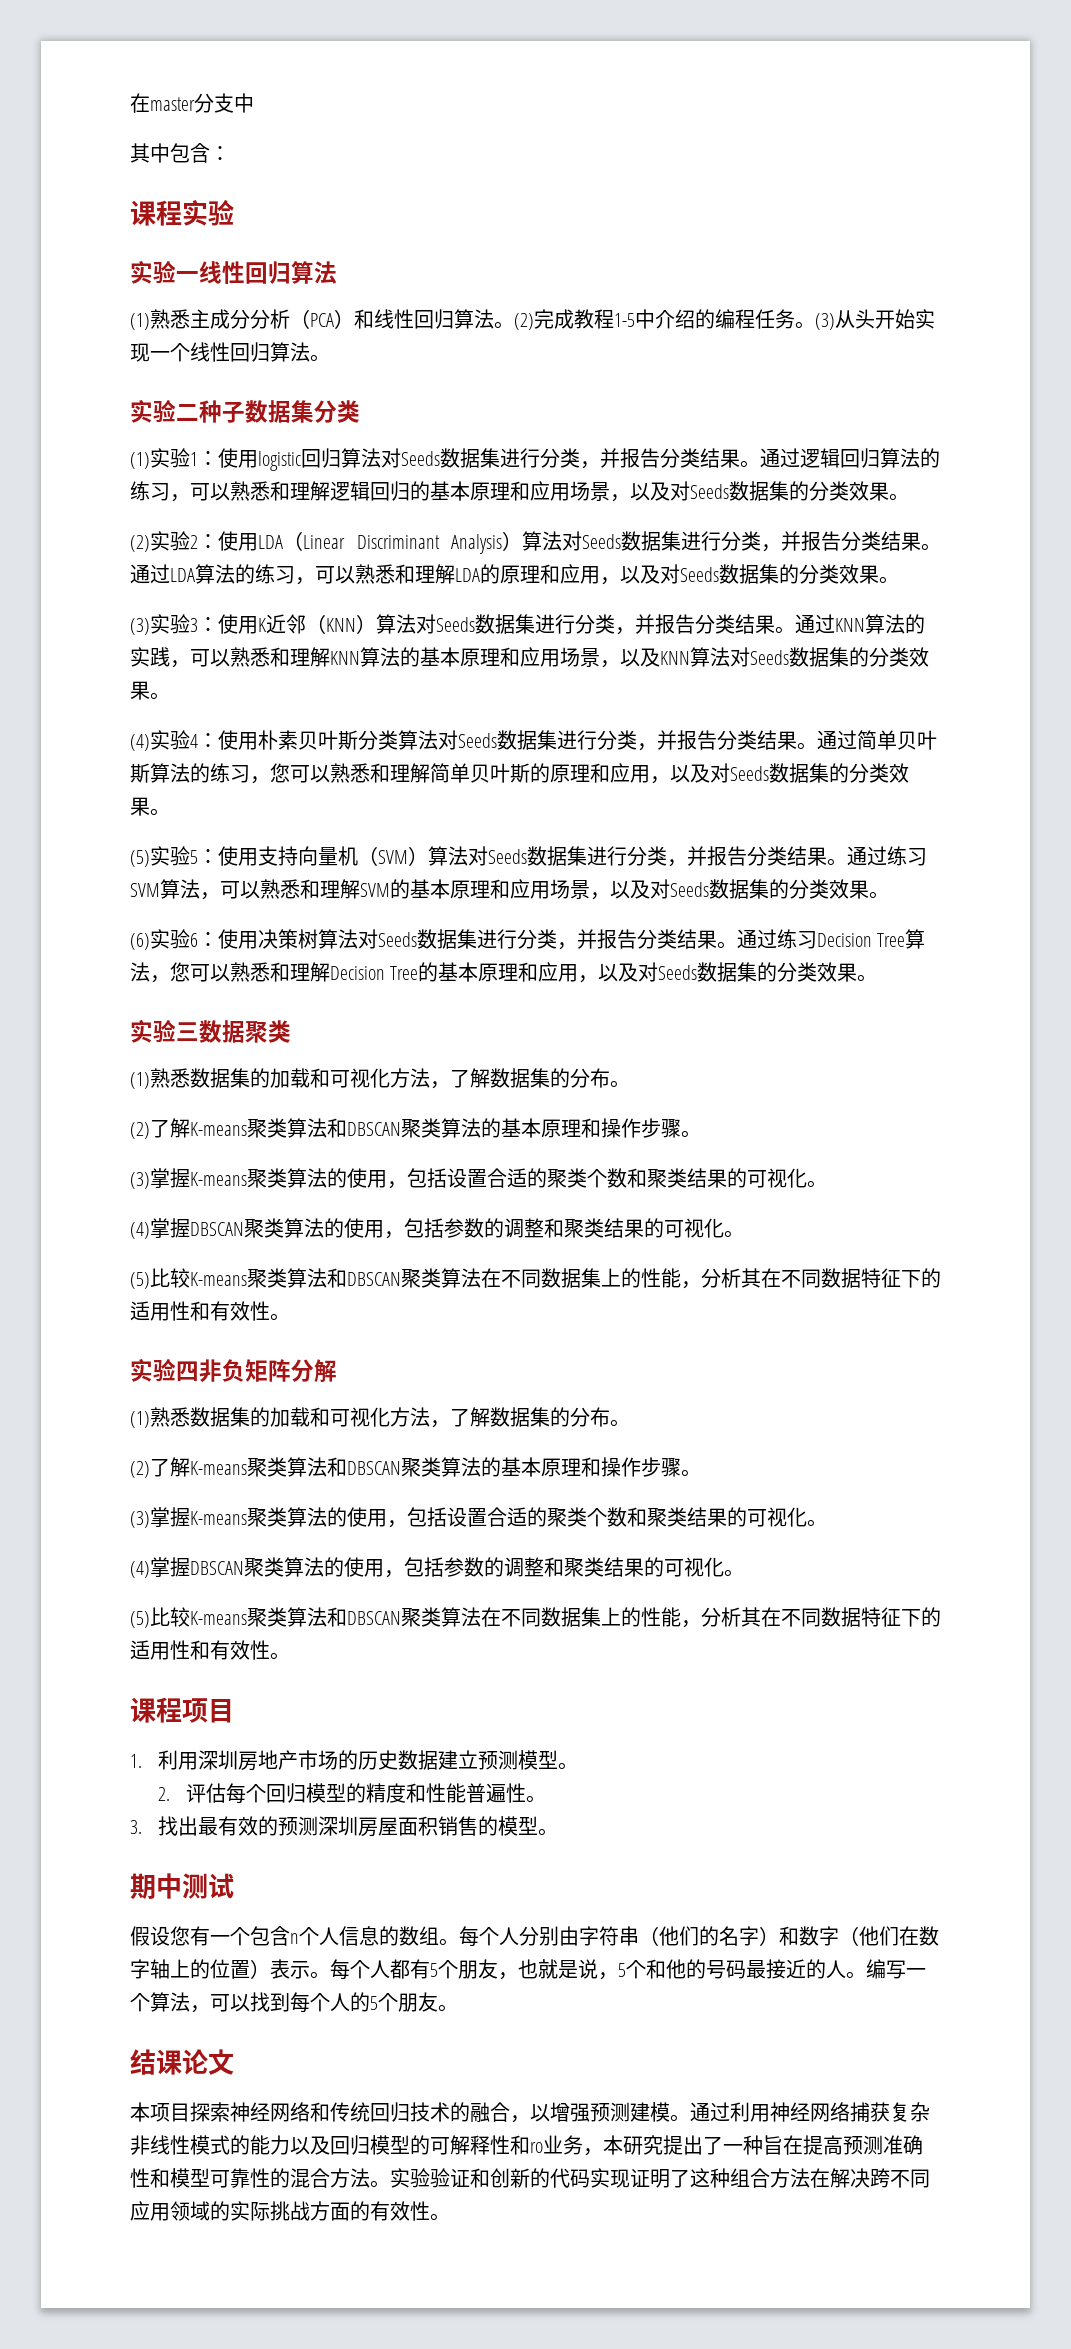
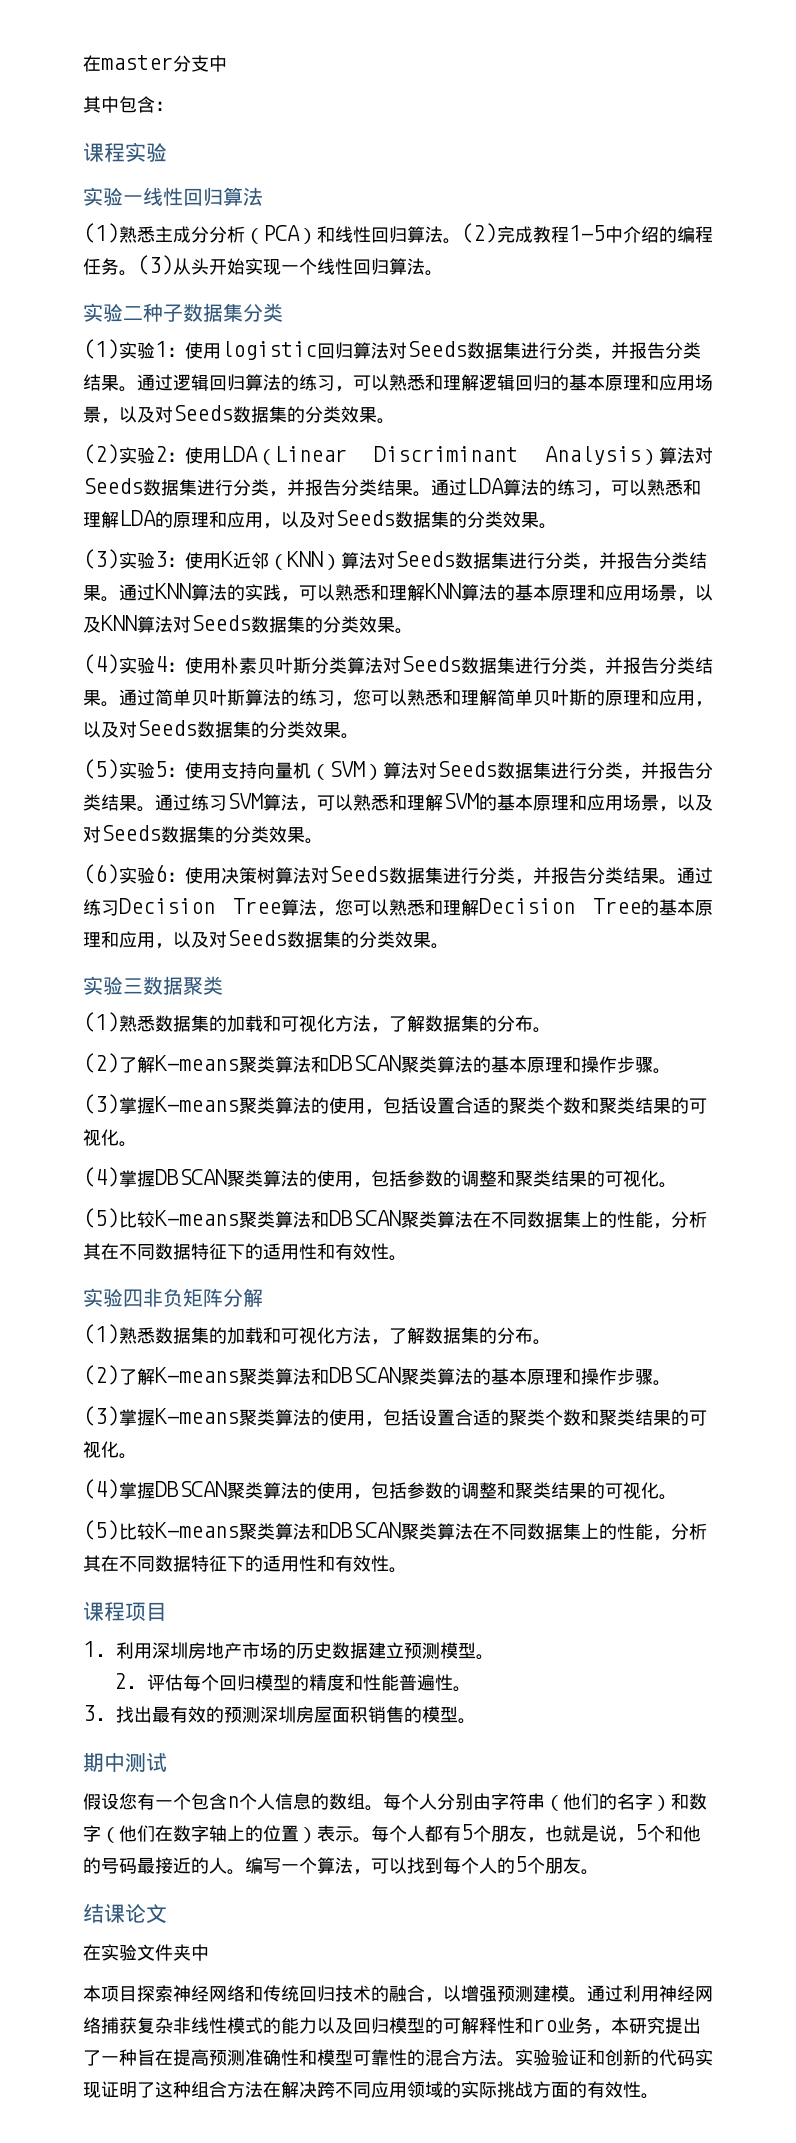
(234, 2062) none -> [83,1944,209,1961] // 在实验文件夹中

